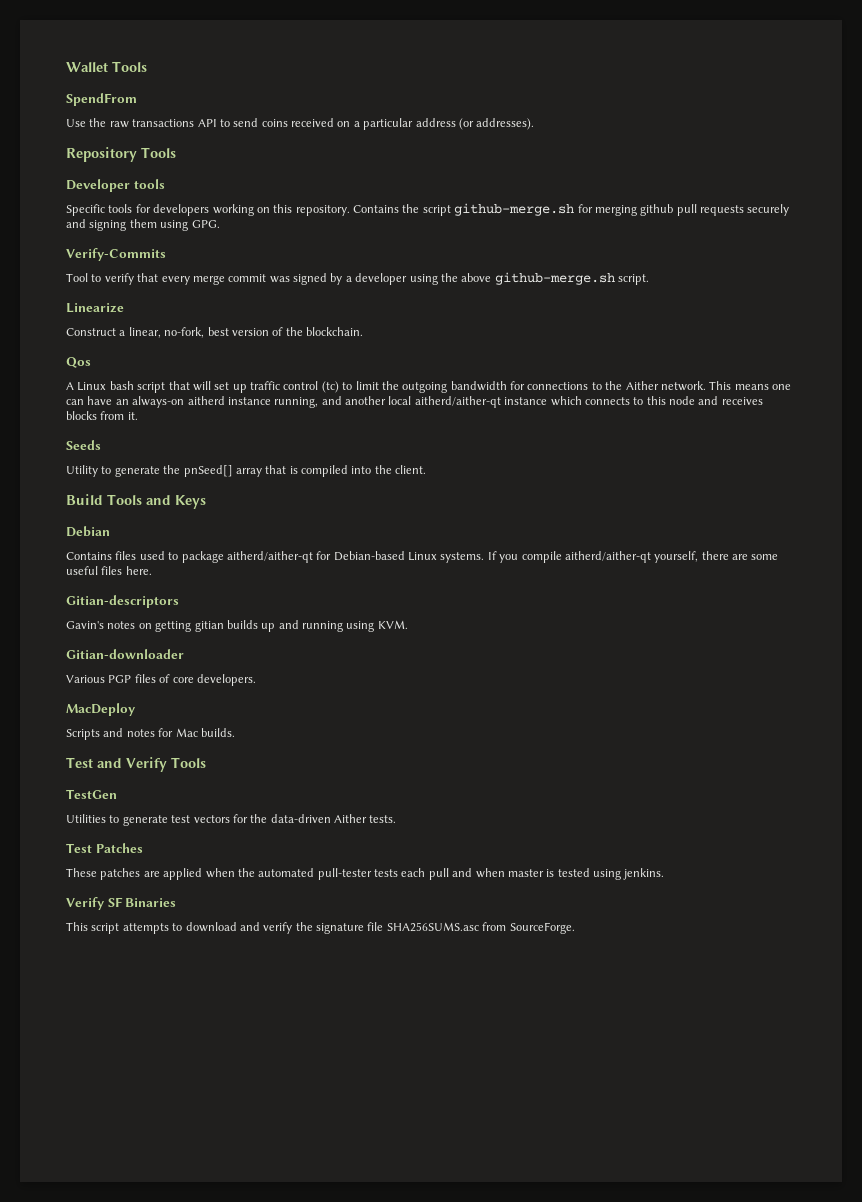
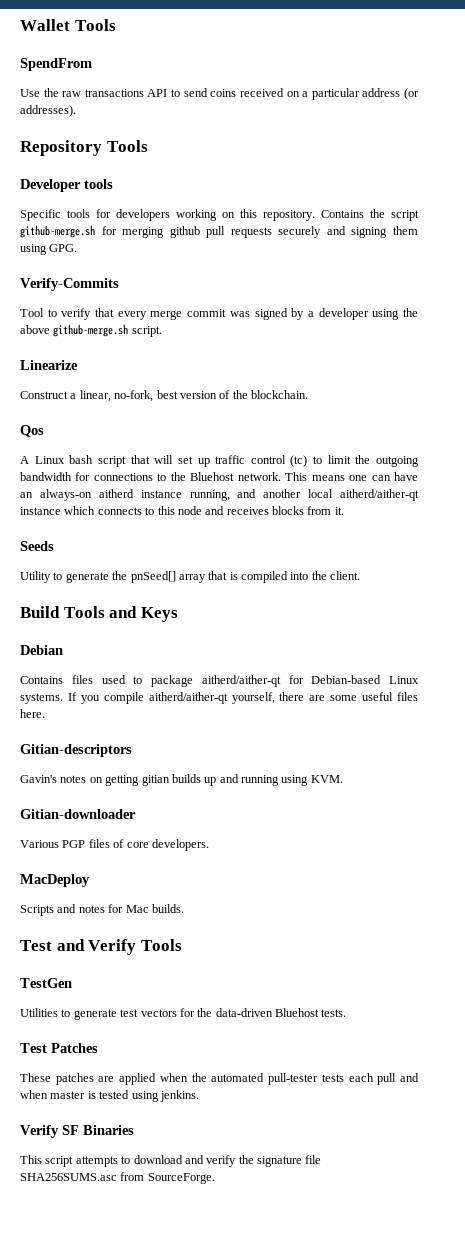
[625,381,659,390] Aither -> [190,472,235,481] Bluehost
[334,814,367,823] Aither -> [275,1008,319,1017] Bluehost

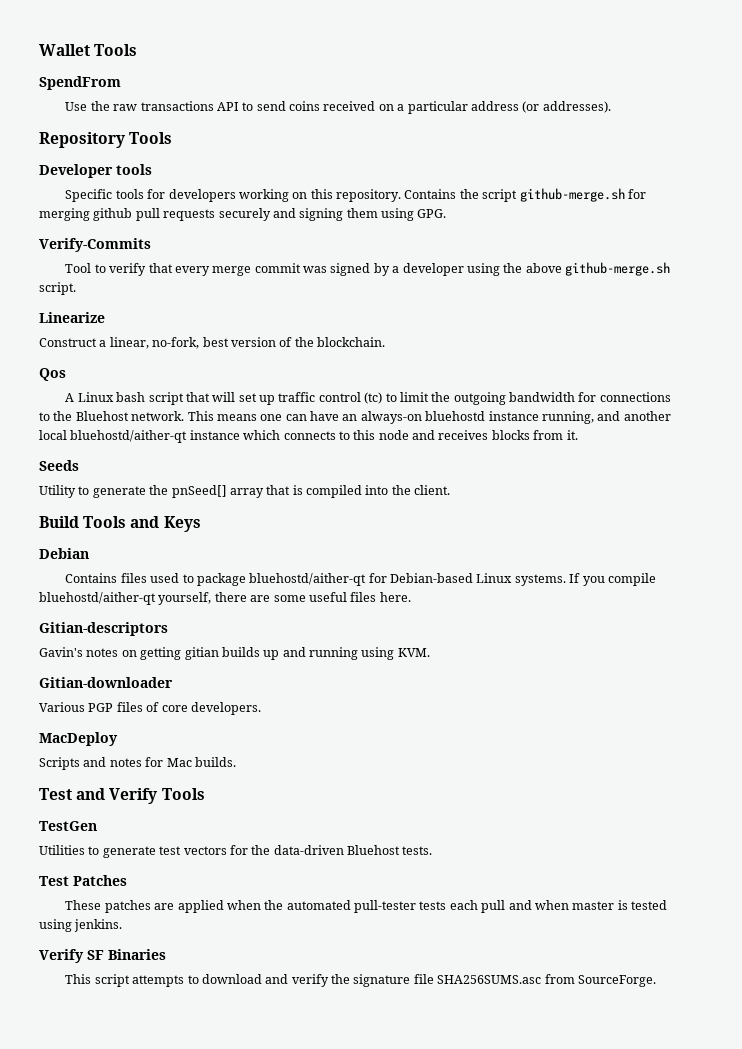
[98,489,134,498] aitherd -> [425,411,486,421] bluehostd
[340,489,419,501] aitherd/aither-qt -> [70,430,188,443] bluehostd/aither-qt
[201,675,281,687] aitherd/aither-qt -> [249,573,367,586] bluehostd/aither-qt
[148,692,228,704] aitherd/aither-qt -> [39,592,156,605] bluehostd/aither-qt

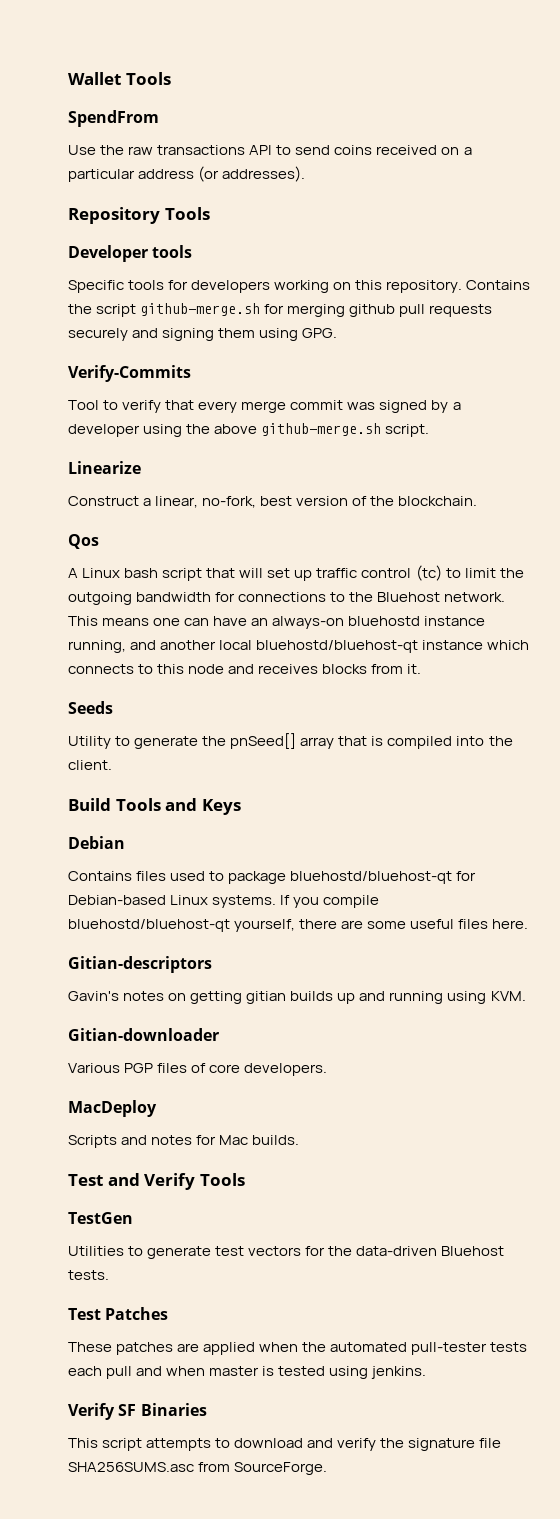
[70,430,188,443] bluehostd/aither-qt -> [256,640,419,653] bluehostd/bluehost-qt
[249,573,367,586] bluehostd/aither-qt -> [290,871,453,884] bluehostd/bluehost-qt
[39,592,156,605] bluehostd/aither-qt -> [68,919,230,932] bluehostd/bluehost-qt

